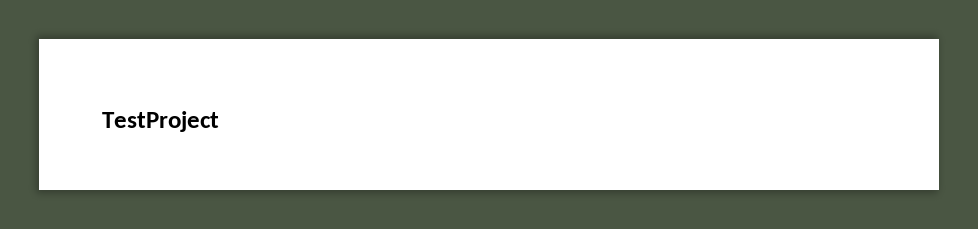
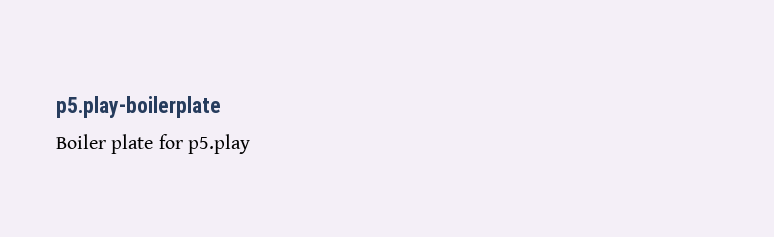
[102,111,219,132] TestProject -> [56,96,221,118] [56,134,250,154] p5.play-boilerplate // Boiler plate for p5.play

